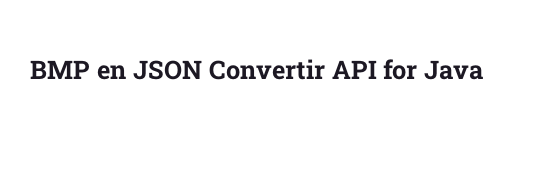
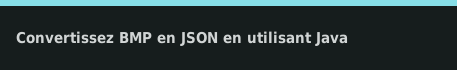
(30, 69) none -> [16,31,114,44] Convertissez
[208,59,418,80] Convertir API for -> [223,31,312,44] en utilisant

